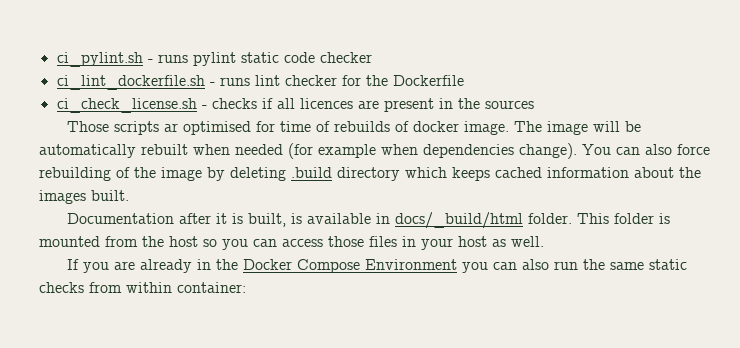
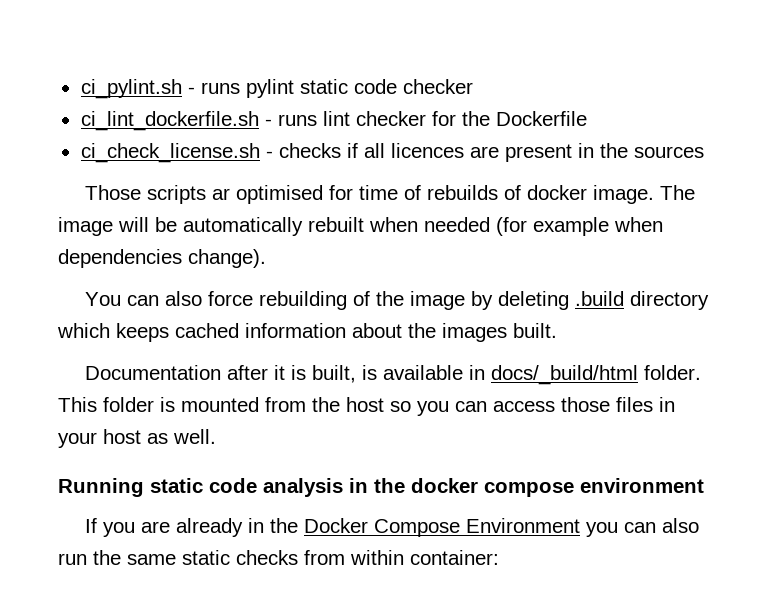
(577, 151) none -> (266, 258) //
(544, 241) none -> [58,478,704,497] // Running static code analysis in the docker compose environment

